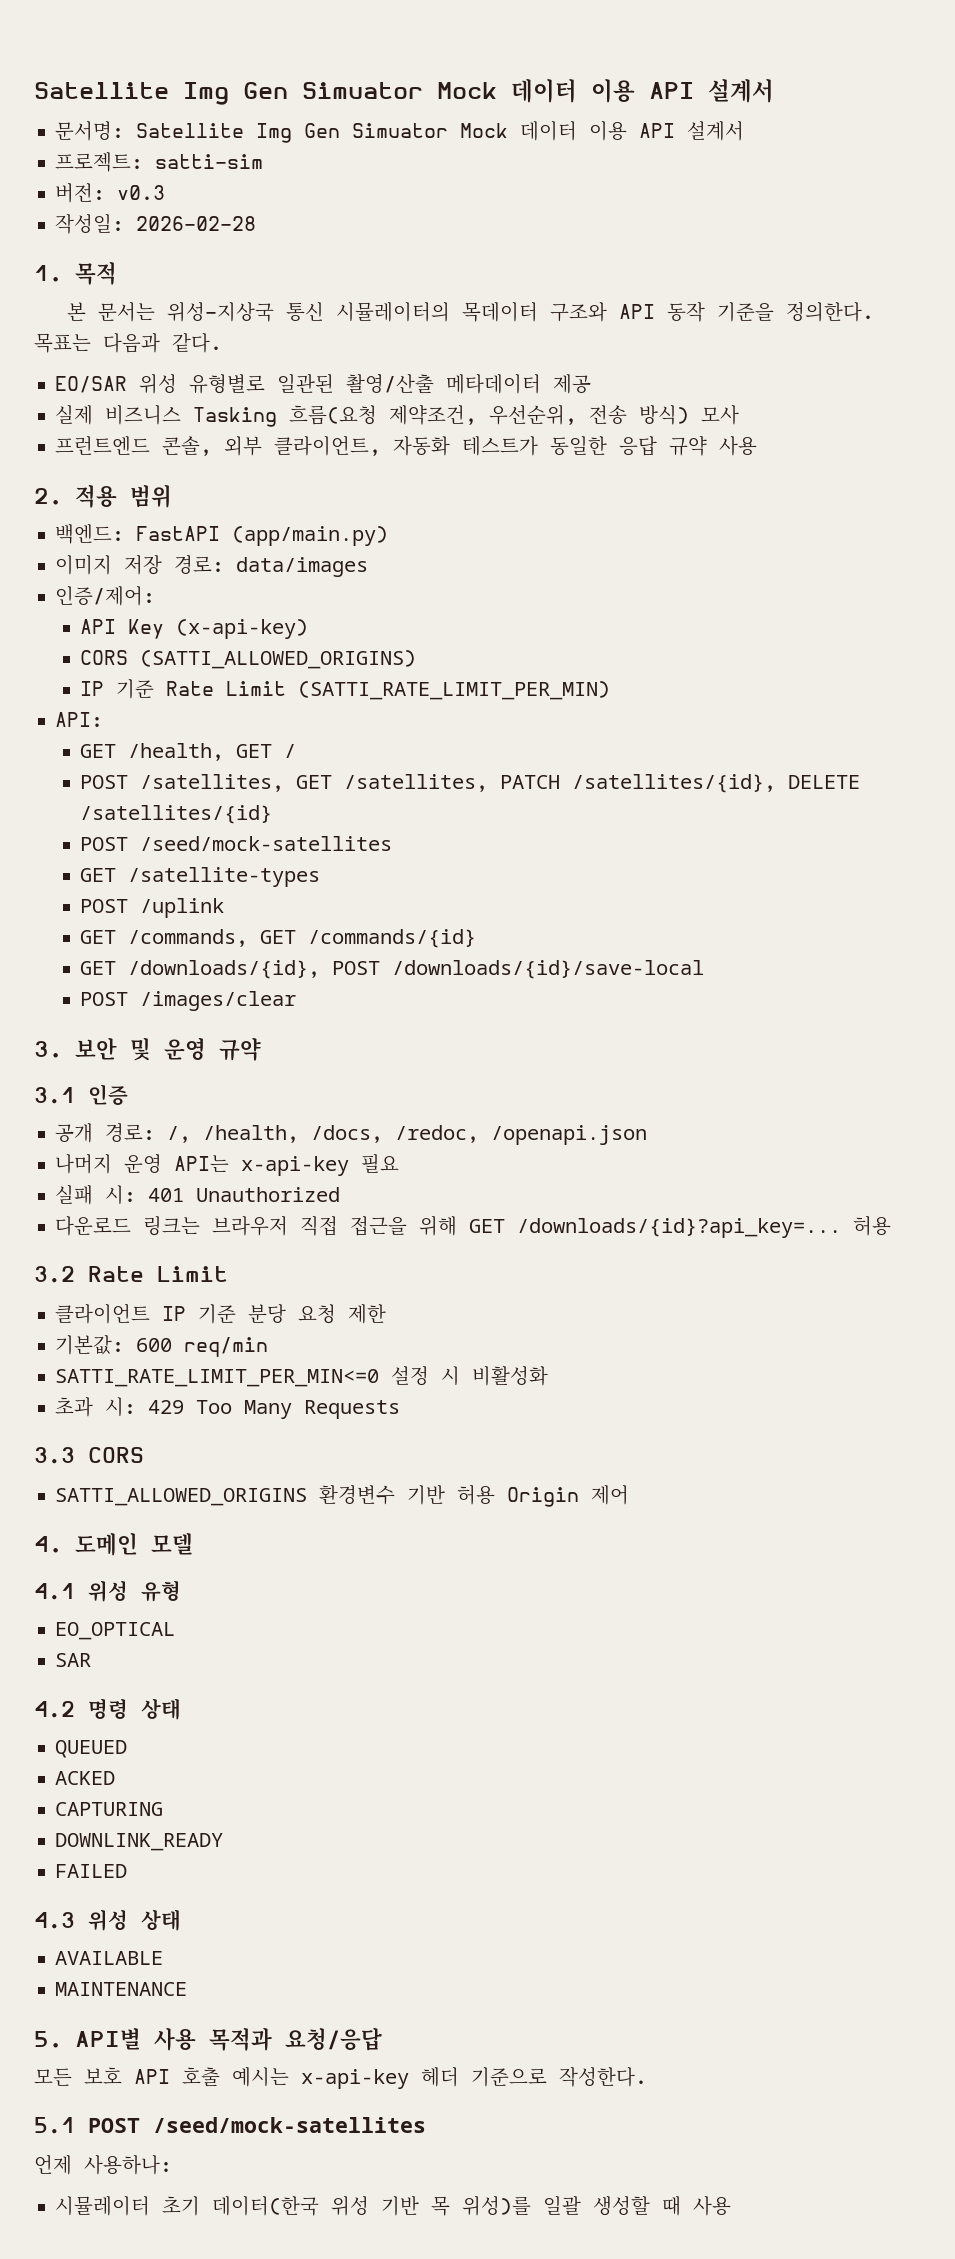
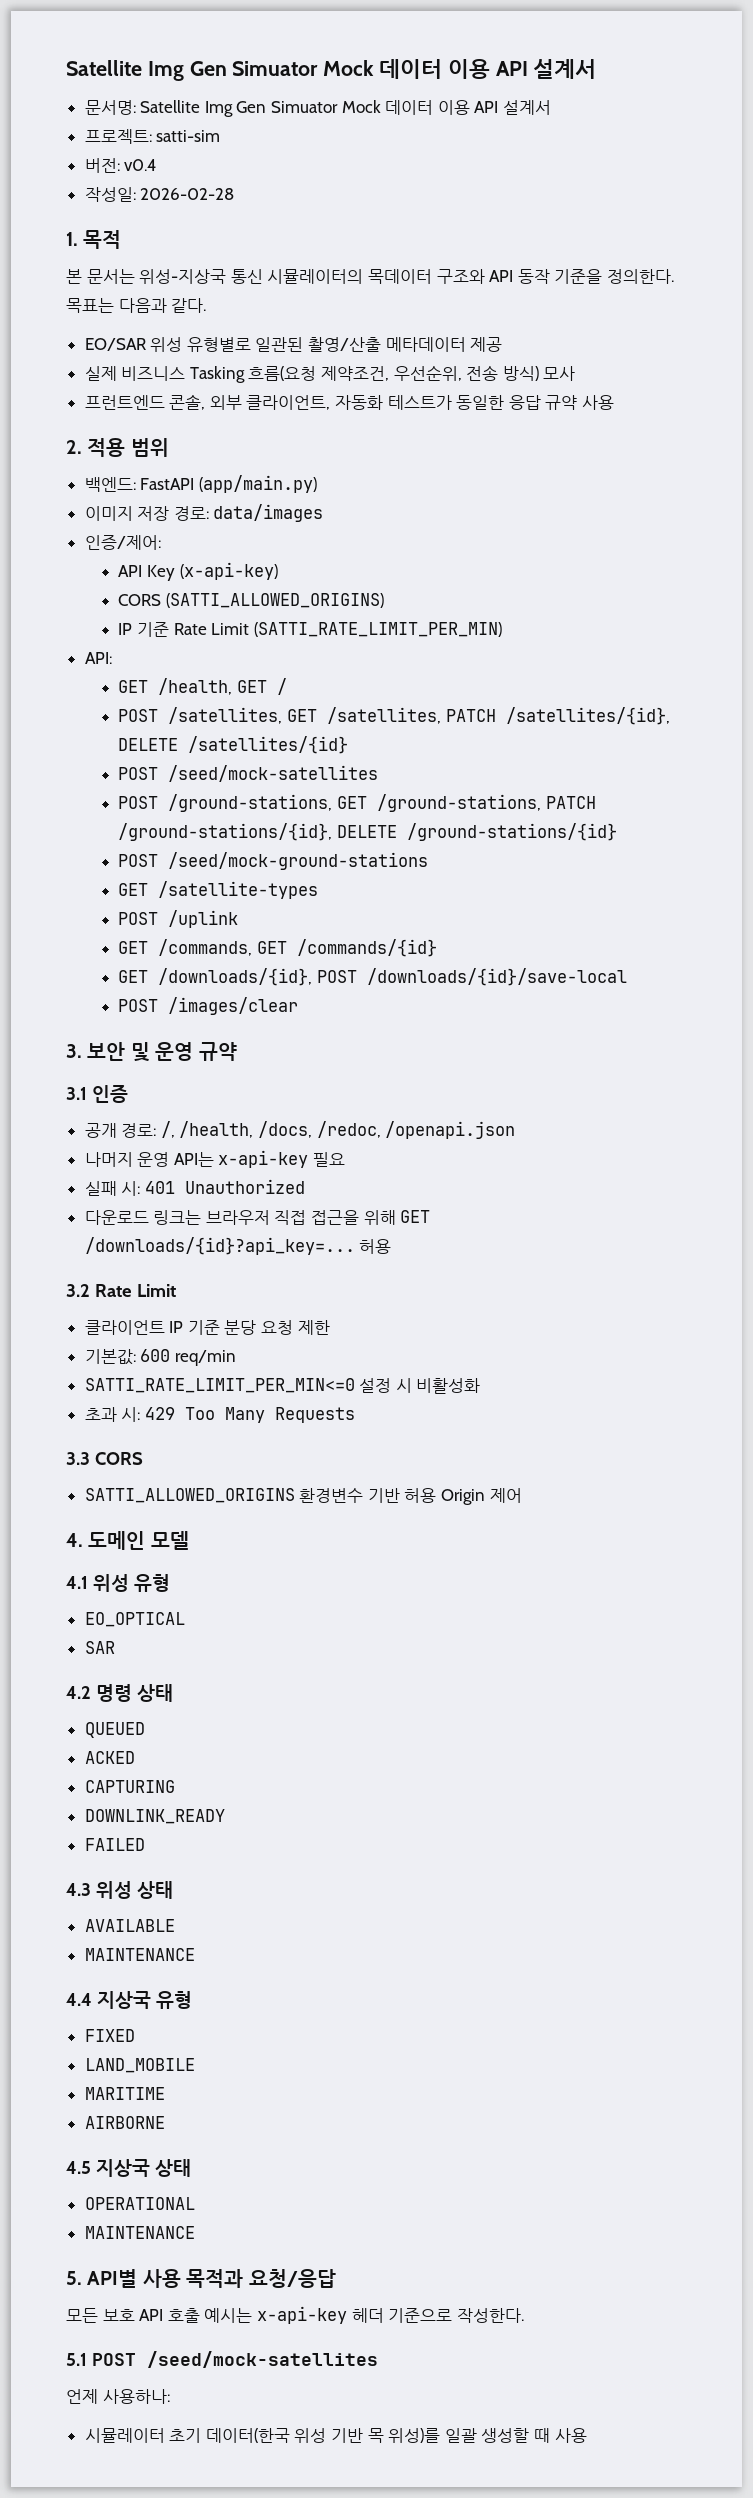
[117,185,166,200] v0.3 -> [124,159,158,171] v0.4
(393, 843) none -> [118,794,596,812] [118,823,617,841] [118,852,429,870] // POST /ground-stations, GET /ground-stations, PATCH /ground-stations/{id}, DELETE /ground-stations/{id} // POST /seed/mock-ground-stations
(188, 1989) none -> [66,1991,192,2009] [84,2029,135,2042] [84,2058,195,2073] [84,2087,165,2100] [84,2116,165,2129] [66,2159,191,2177] [84,2197,195,2210] [84,2226,195,2239] // 4.4 지상국 유형 // FIXED // LAND_MOBILE // MARITIME // AIRBORNE // 4.5 지상국 상태 // OPERATIONAL // MAINTENANCE

